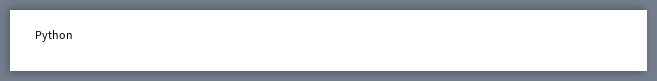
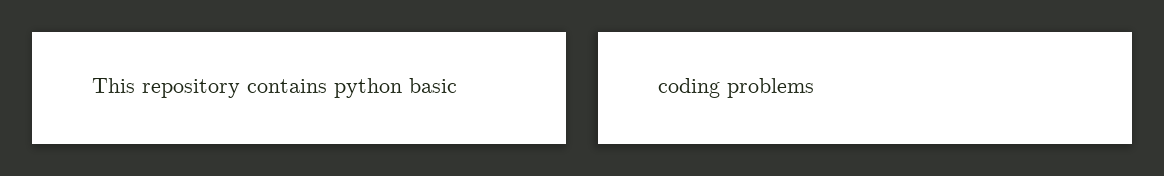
[35,30,73,42] Python -> [92,78,814,98] This repository contains python basic coding problems

